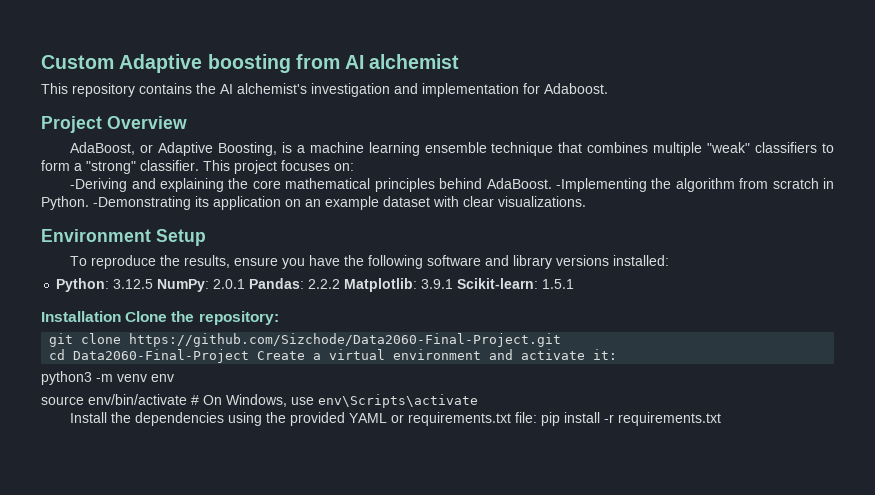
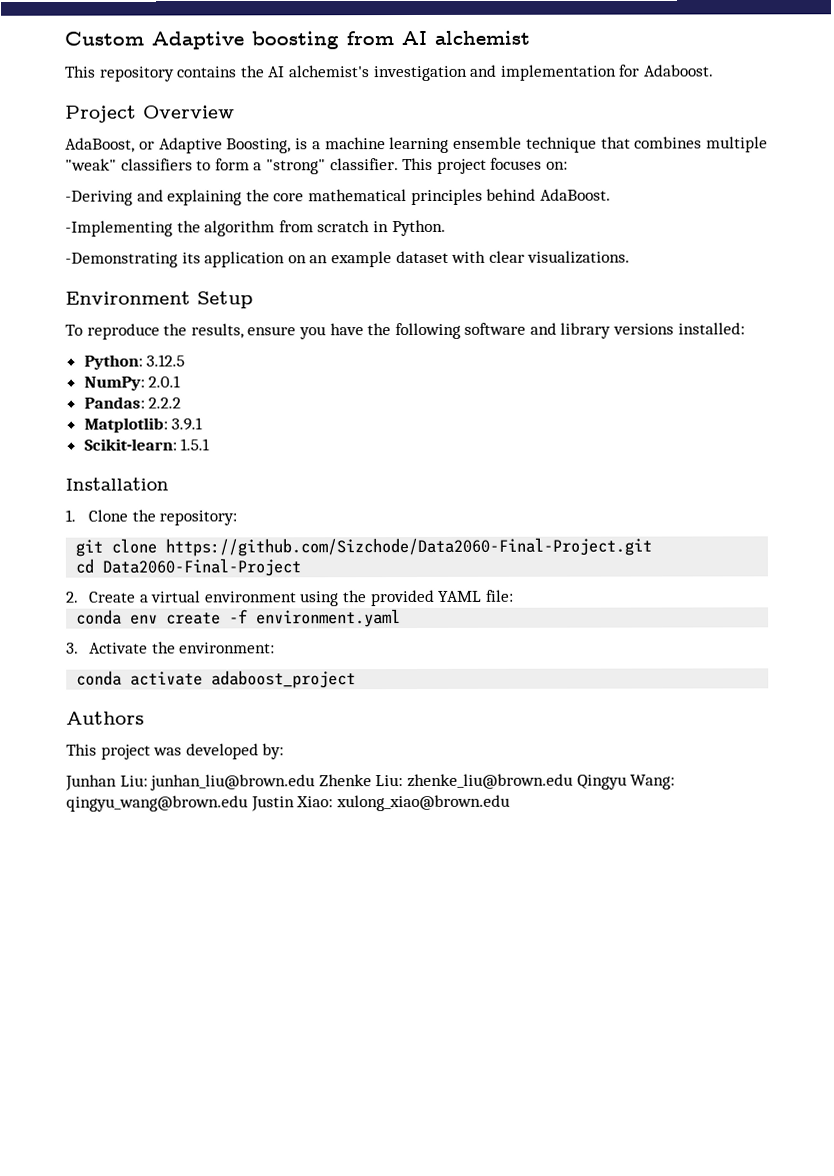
(552, 183) none -> (611, 194) //
(89, 203) none -> (446, 228) //
(154, 284) none -> (186, 360) //
(246, 284) none -> (182, 381) //
(341, 284) none -> (182, 403) //
(454, 284) none -> (204, 424) //
(121, 316) none -> [65,509,76,522] // 1.
(250, 356) none -> [66,591,79,603] // 2.
[489,349,618,360] [41,371,174,385] [41,394,478,408] [70,412,225,426] and activate it: // python3 -m venv env // source env/bin/activate # On Windows, use env\Scripts\activate // Install the dependencies -> (297, 597) none
[391,412,512,426] or requirements.txt -> (483, 596) none
[541,412,722,426] pip install -r requirements.txt -> [76,609,402,628] [66,641,276,654] [76,670,357,689] [66,711,145,725] [66,743,285,760] [65,773,676,791] [66,794,510,812] // conda env create -f environment.yaml // 3. Activate the environment: // conda activate adaboost_project // Authors // This project was developed by: // Junhan Liu: junhan_liu@brown.edu Zhenke Liu: zhenke_liu@brown.edu Qingyu Wang: qingyu_wang@brown.edu Justin Xiao: xulong_xiao@brown.edu

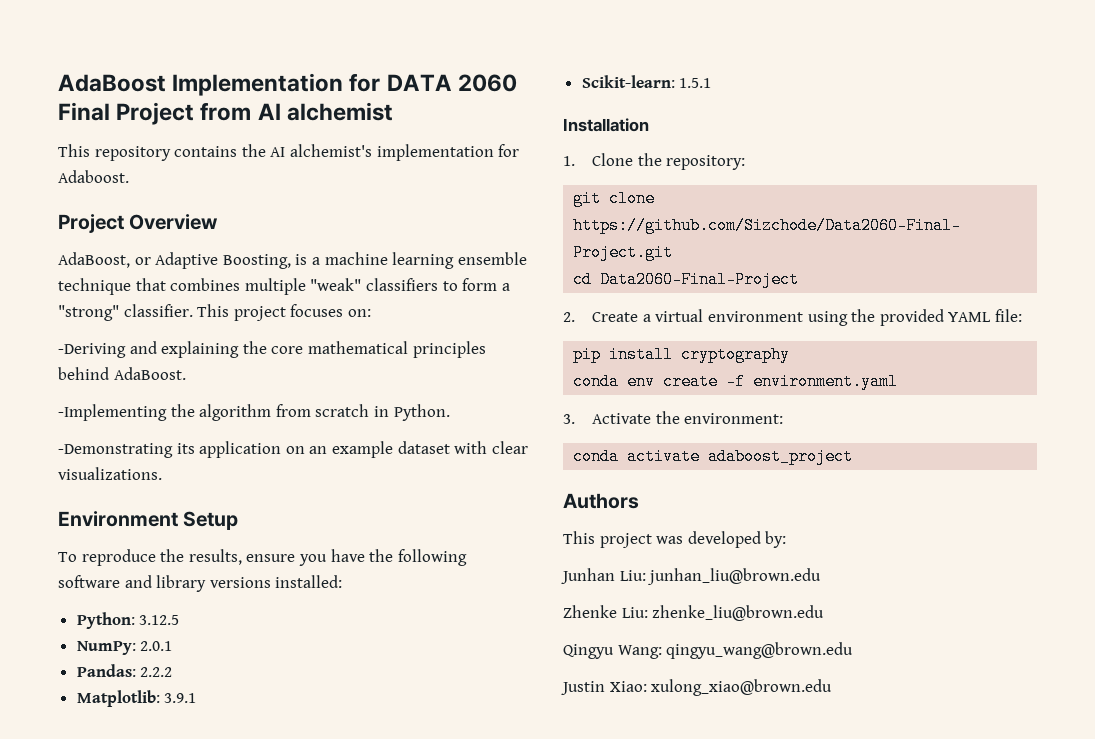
[64,31,339,50] Custom Adaptive boosting -> [58,73,517,96] [58,102,195,125] AdaBoost Implementation for DATA 2060 Final Project
[372,64,498,82] investigation and -> (372, 150) none
(514, 595) none -> [573,346,791,363] // pip install cryptography
(316, 782) none -> (822, 576) //
(573, 781) none -> (825, 613) //
(248, 803) none -> (854, 650) //

